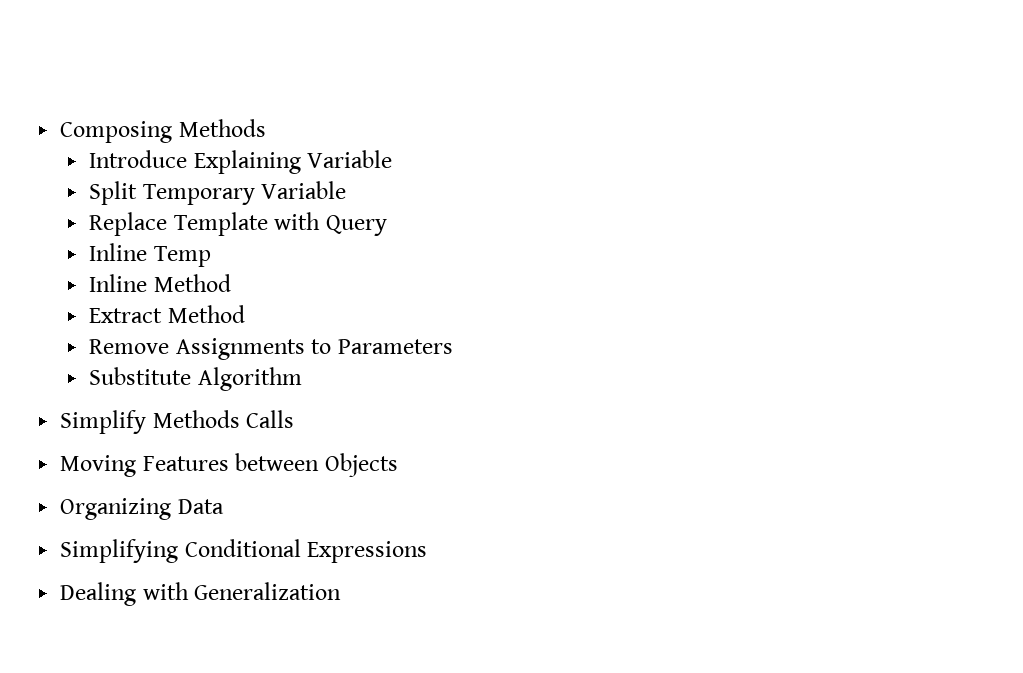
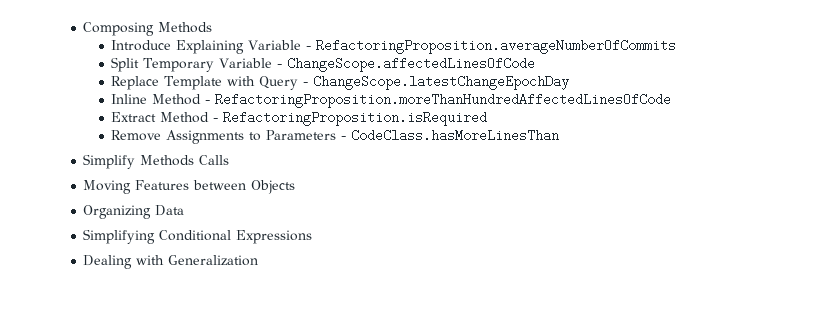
(393, 159) none -> [306,39,677,54] - RefactoringProposition.averageNumberOfCommits
(347, 190) none -> [277,57,536,72] - ChangeScope.affectedLinesOfCode
[89,243,211,267] // Inline Temp -> [303,75,570,90] - ChangeScope.latestChangeEpochDay
(231, 283) none -> [205,93,672,108] - RefactoringProposition.moreThanHundredAffectedLinesOfCode
(245, 314) none -> [213,111,488,126] - RefactoringProposition.isRequired
[89,367,302,391] // Substitute Algorithm -> [341,129,560,142] - CodeClass.hasMoreLinesThan

